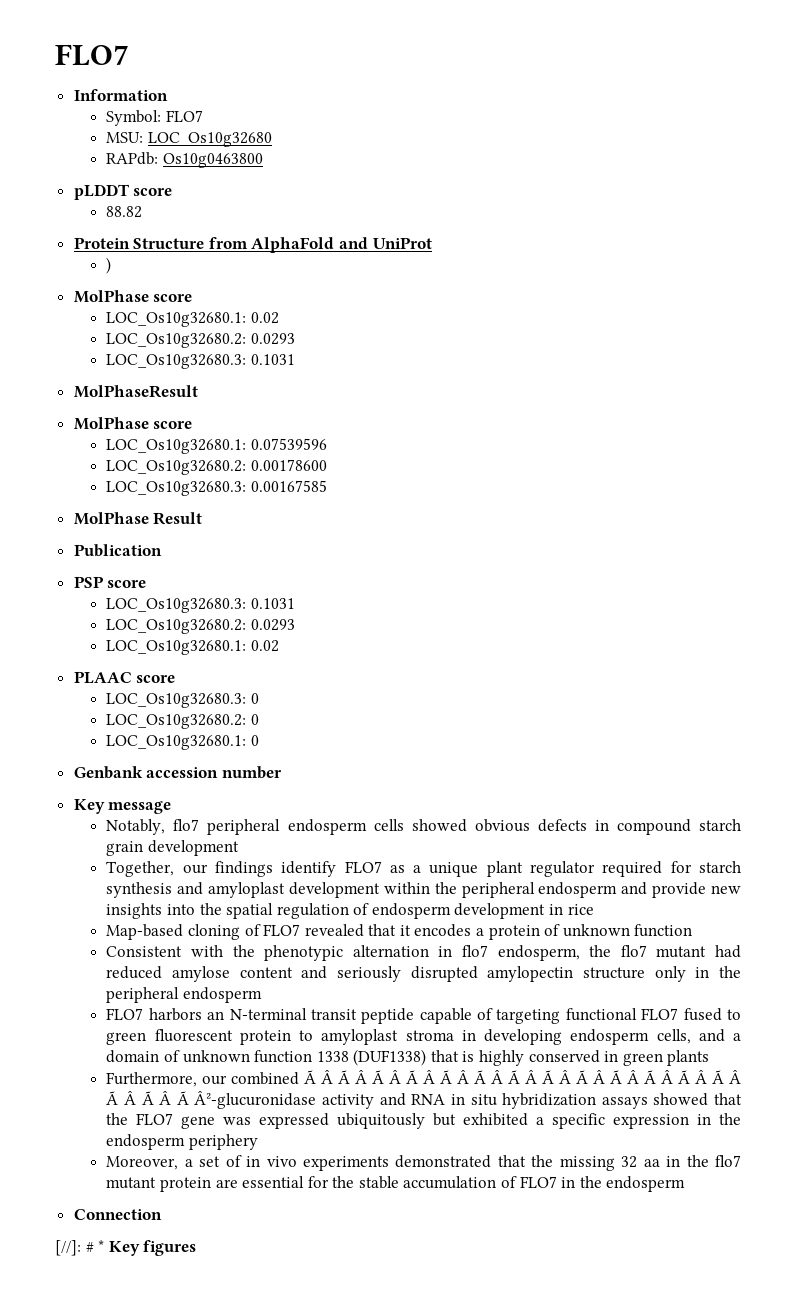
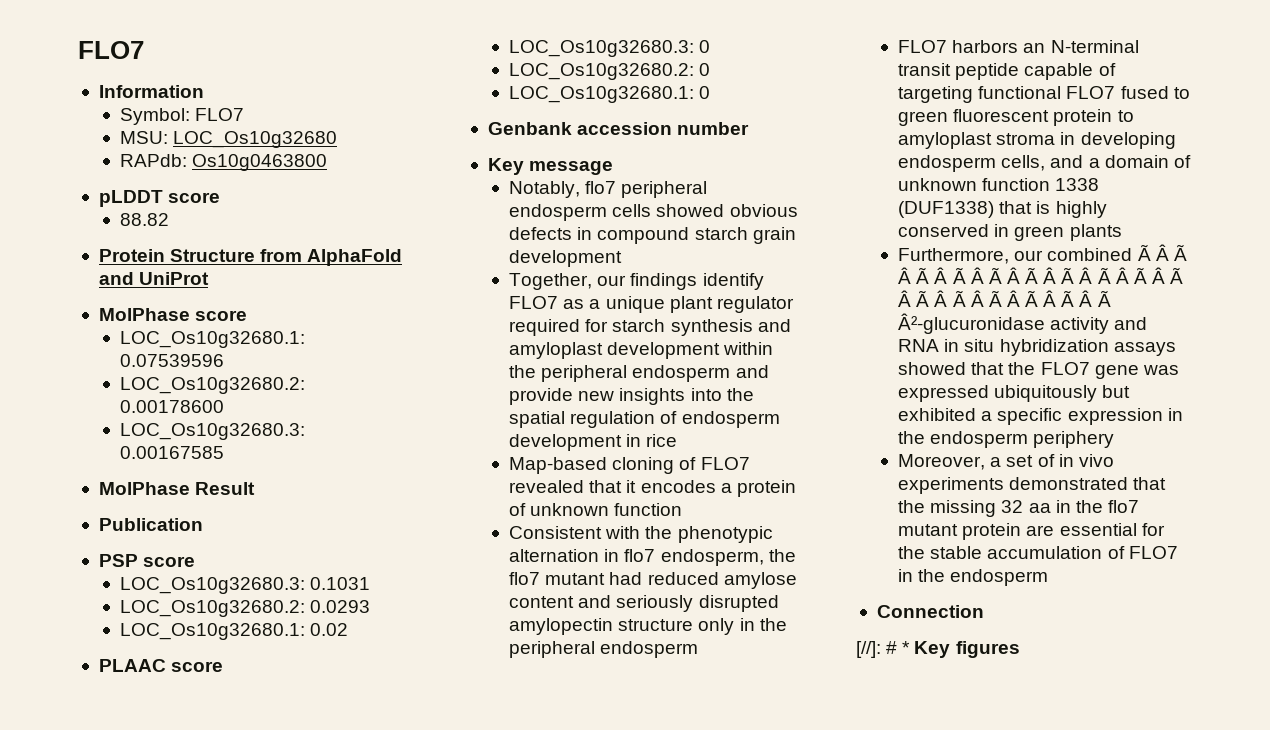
[106,257,112,274] [73,290,193,303] [106,312,279,327] [106,333,295,348] [106,354,295,369] [73,385,198,398] // ) // MolPhase score // LOC_Os10g32680.1: 0.02 // LOC_Os10g32680.2: 0.0293 // LOC_Os10g32680.3: 0.1031 // MolPhaseResult -> (210, 278) none

